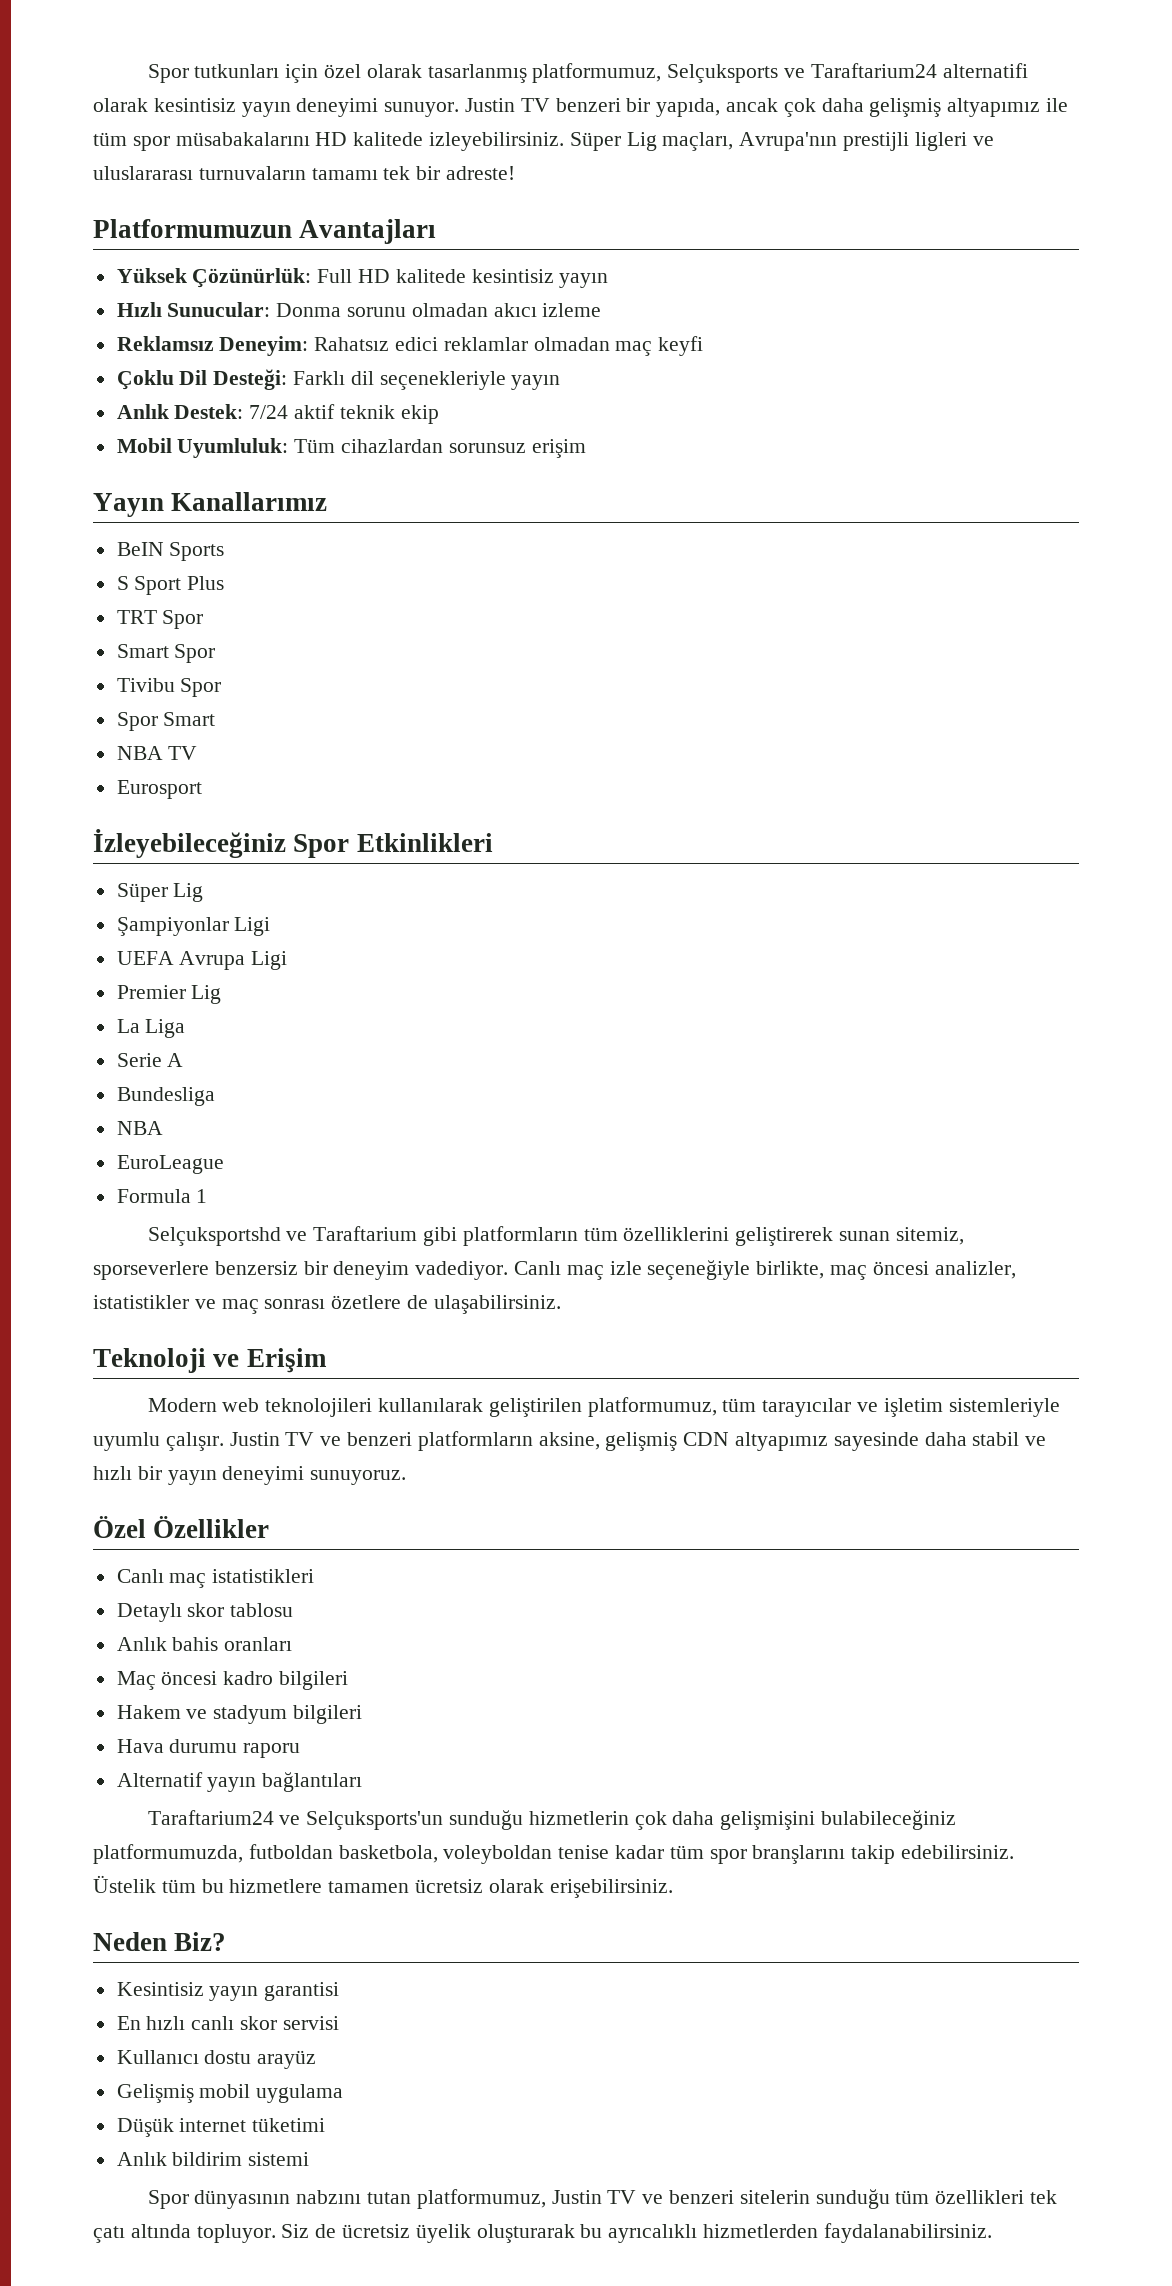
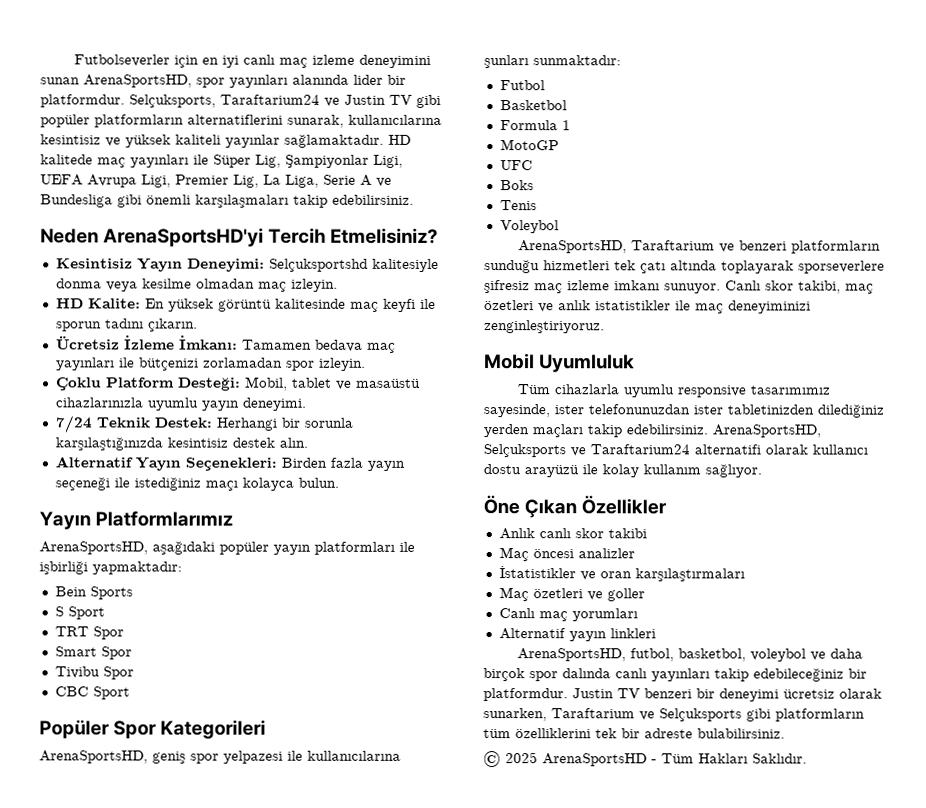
[147,63,1028,83] [93,98,1069,117] [93,132,994,151] [93,166,516,180] [93,219,437,244] [116,268,609,288] [116,302,602,317] [116,336,704,356] [116,369,561,390] [116,404,439,424] [116,438,586,458] [93,492,328,517] [116,542,164,556] Spor tutkunları için özel olarak tasarlanmış platformumuz, Selçuksports ve Taraftarium24 alternatifi olarak kesintisiz yayın deneyimi sunuyor. Justin TV benzeri bir yapıda, ancak çok daha gelişmiş altyapımız ile tüm spor müsabakalarını HD kalitede izleyebilirsiniz. Süper Lig maçları, Avrupa'nın prestijli ligleri ve uluslararası turnuvaların tamamı tek bir adreste! // Platformumuzun Avantajları // Yüksek Çözünürlük: Full HD kalitede kesintisiz yayın // Hızlı Sunucular: Donma sorunu olmadan akıcı izleme // Reklamsız Deneyim: Rahatsız edici reklamlar olmadan maç keyfi // Çoklu Dil Desteği: Farklı dil seçenekleriyle yayın // Anlık Destek: 7/24 aktif teknik ekip // Mobil Uyumluluk: Tüm cihazlardan sorunsuz erişim // Yayın Kanallarımız // BeIN -> [73,54,431,68] [40,74,406,88] [40,94,441,108] [40,114,442,128] [40,134,411,148] [40,154,403,168] [40,174,392,188] [40,194,414,208] [40,227,439,247] [55,258,439,272] [55,278,338,292] [55,298,436,312] [55,318,198,332] [55,335,396,353] [55,357,366,371] [55,376,421,391] [54,397,307,411] [54,415,353,433] [54,437,308,451] [54,456,405,471] [54,477,339,491] [39,510,234,530] [39,541,415,555] [39,561,182,575] [54,586,87,597] Futbolseverler için en iyi canlı maç izleme deneyimini sunan ArenaSportsHD, spor yayınları alanında lider bir platformdur. Selçuksports, Taraftarium24 ve Justin TV gibi popüler platformların alternatiflerini sunarak, kullanıcılarına kesintisiz ve yüksek kaliteli yayınlar sağlamaktadır. HD kalitede maç yayınları ile Süper Lig, Şampiyonlar Ligi, UEFA Avrupa Ligi, Premier Lig, La Liga, Serie A ve Bundesliga gibi önemli karşılaşmaları takip edebilirsiniz. // Neden ArenaSportsHD'yi Tercih Etmelisiniz? // Kesintisiz Yayın Deneyimi: Selçuksportshd kalitesiyle donma veya kesilme olmadan maç izleyin. // HD Kalite: En yüksek görüntü kalitesinde maç keyfi ile sporun tadını çıkarın. // Ücretsiz İzleme İmkanı: Tamamen bedava maç yayınları ile bütçenizi zorlamadan spor izleyin. // Çoklu Platform Desteği: Mobil, tablet ve masaüstü cihazlarınızla uyumlu yayın deneyimi. // 7/24 Teknik Destek: Herhangi bir sorunla karşılaştığınızda kesintisiz destek alın. // Alternatif Yayın Seçenekleri: Birden fazla yayın seçeneği ile istediğiniz maçı kolayca bulun. // Yayın Platformlarımız // ArenaSportsHD, aşağıdaki popüler yayın platformları ile işbirliği yapmaktadır: // Bein
[187,576,225,590] Plus -> (105, 613) none
[116,712,216,731] [116,746,198,760] [116,780,202,799] [93,829,493,858] [116,883,204,902] [116,917,271,936] [116,951,288,970] [116,985,222,1004] [116,1019,186,1038] [116,1053,184,1067] [116,1087,215,1106] [116,1121,163,1135] [116,1155,224,1174] [116,1189,208,1203] [147,1226,964,1246] [93,1260,1016,1280] [93,1295,561,1314] [93,1348,327,1373] [147,1397,1060,1417] [93,1431,1047,1451] [93,1466,407,1485] [93,1516,270,1538] [116,1569,315,1588] [116,1603,294,1622] [116,1637,293,1651] [116,1671,349,1690] [116,1705,363,1724] [116,1739,301,1758] [116,1772,363,1792] [147,1810,957,1830] [93,1844,1015,1864] [93,1875,673,1898] [93,1932,227,1951] [116,1982,340,2001] [116,2016,339,2030] [116,2050,317,2069] [116,2084,344,2103] [116,2118,326,2137] [116,2152,310,2166] [147,2189,1058,2209] [93,2223,992,2243] Spor Smart // NBA TV // Eurosport // İzleyebileceğiniz Spor Etkinlikleri // Süper Lig // Şampiyonlar Ligi // UEFA Avrupa Ligi // Premier Lig // La Liga // Serie A // Bundesliga // NBA // EuroLeague // Formula 1 // Selçuksportshd ve Taraftarium gibi platformların tüm özelliklerini geliştirerek sunan sitemiz, sporseverlere benzersiz bir deneyim vadediyor. Canlı maç izle seçeneğiyle birlikte, maç öncesi analizler, istatistikler ve maç sonrası özetlere de ulaşabilirsiniz. // Teknoloji ve Erişim // Modern web teknolojileri kullanılarak geliştirilen platformumuz, tüm tarayıcılar ve işletim sistemleriyle uyumlu çalışır. Justin TV ve benzeri platformların aksine, gelişmiş CDN altyapımız sayesinde daha stabil ve hızlı bir yayın deneyimi sunuyoruz. // Özel Özellikler // Canlı maç istatistikleri // Detaylı skor tablosu // Anlık bahis oranları // Maç öncesi kadro bilgileri // Hakem ve stadyum bilgileri // Hava durumu raporu // Alternatif yayın bağlantıları // Taraftarium24 ve Selçuksports'un sunduğu hizmetlerin çok daha gelişmişini bulabileceğiniz platformumuzda, futboldan basketbola, voleyboldan tenise kadar tüm spor branşlarını takip edebilirsiniz. Üstelik tüm bu hizmetlere tamamen ücretsiz olarak erişebilirsiniz. // Neden Biz? // Kesintisiz yayın garantisi // En hızlı canlı skor servisi // Kullanıcı dostu arayüz // Gelişmiş mobil uygulama // Düşük internet tüketimi // Anlık bildirim sistemi // Spor dünyasının nabzını tutan platformumuz, Justin TV ve benzeri sitelerin sunduğu tüm özellikleri tek çatı altında topluyor. Siz de ücretsiz üyelik oluşturarak bu ayrıcalıklı hizmetlerden faydalanabilirsiniz. -> [54,686,130,700] [39,719,267,739] [39,750,401,764] [484,55,621,69] [499,80,545,91] [499,100,567,111] [499,120,571,131] [499,139,559,151] [499,160,533,171] [499,180,534,191] [499,200,537,211] [499,220,559,234] [517,240,881,254] [484,260,885,274] [484,280,874,294] [484,300,811,314] [484,320,605,334] [484,353,636,373] [517,384,831,398] [483,404,884,418] [483,424,821,438] [483,444,868,458] [483,464,762,478] [483,495,668,519] [498,528,647,540] [498,547,635,562] [498,566,745,582] [498,587,645,602] [498,608,638,622] [498,628,656,642] [516,648,863,662] [483,668,867,682] [483,688,882,702] [483,708,865,722] [483,728,785,739] [483,751,807,768] CBC Sport // Popüler Spor Kategorileri // ArenaSportsHD, geniş spor yelpazesi ile kullanıcılarına şunları sunmaktadır: // Futbol // Basketbol // Formula 1 // MotoGP // UFC // Boks // Tenis // Voleybol // ArenaSportsHD, Taraftarium ve benzeri platformların sunduğu hizmetleri tek çatı altında toplayarak sporseverlere şifresiz maç izleme imkanı sunuyor. Canlı skor takibi, maç özetleri ve anlık istatistikler ile maç deneyiminizi zenginleştiriyoruz. // Mobil Uyumluluk // Tüm cihazlarla uyumlu responsive tasarımımız sayesinde, ister telefonunuzdan ister tabletinizden dilediğiniz yerden maçları takip edebilirsiniz. ArenaSportsHD, Selçuksports ve Taraftarium24 alternatifi olarak kullanıcı dostu arayüzü ile kolay kullanım sağlıyor. // Öne Çıkan Özellikler // Anlık canlı skor takibi // Maç öncesi analizler // İstatistikler ve oran karşılaştırmaları // Maç özetleri ve goller // Canlı maç yorumları // Alternatif yayın linkleri // ArenaSportsHD, futbol, basketbol, voleybol ve daha birçok spor dalında canlı yayınları takip edebileceğiniz bir platformdur. Justin TV benzeri bir deneyimi ücretsiz olarak sunarken, Taraftarium ve Selçuksports gibi platformların tüm özelliklerini tek bir adreste bulabilirsiniz. // © 2025 ArenaSportsHD - Tüm Hakları Saklıdır.

